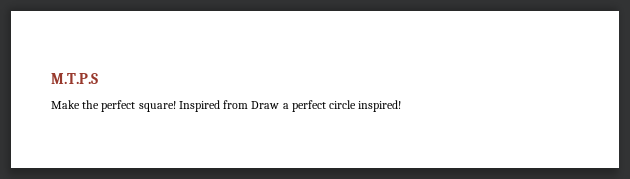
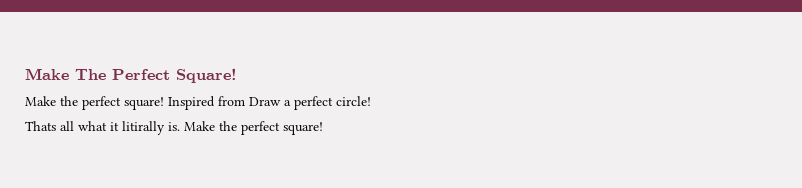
[51,73,98,84] M.T.P.S -> [25,68,237,83] Make The Perfect Square!
[329,100,402,112] circle inspired! -> [336,96,371,106] [25,121,323,135] circle! // Thats all what it litirally is. Make the perfect square!

